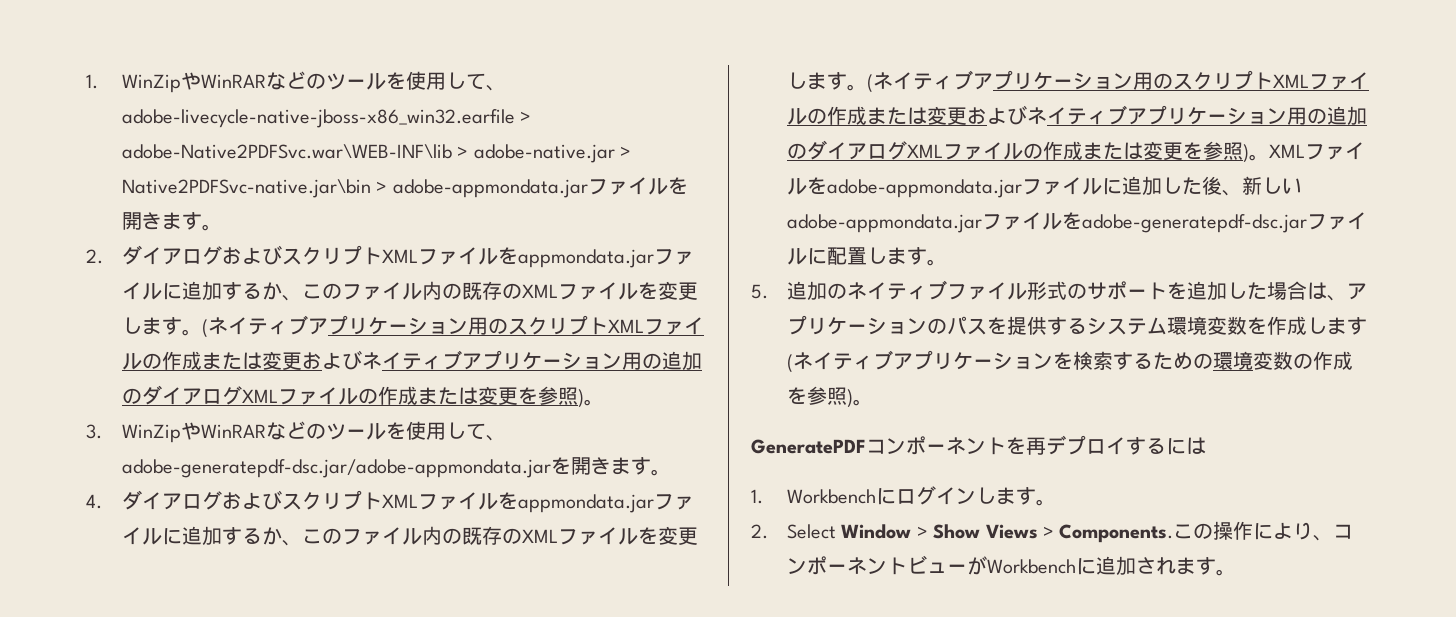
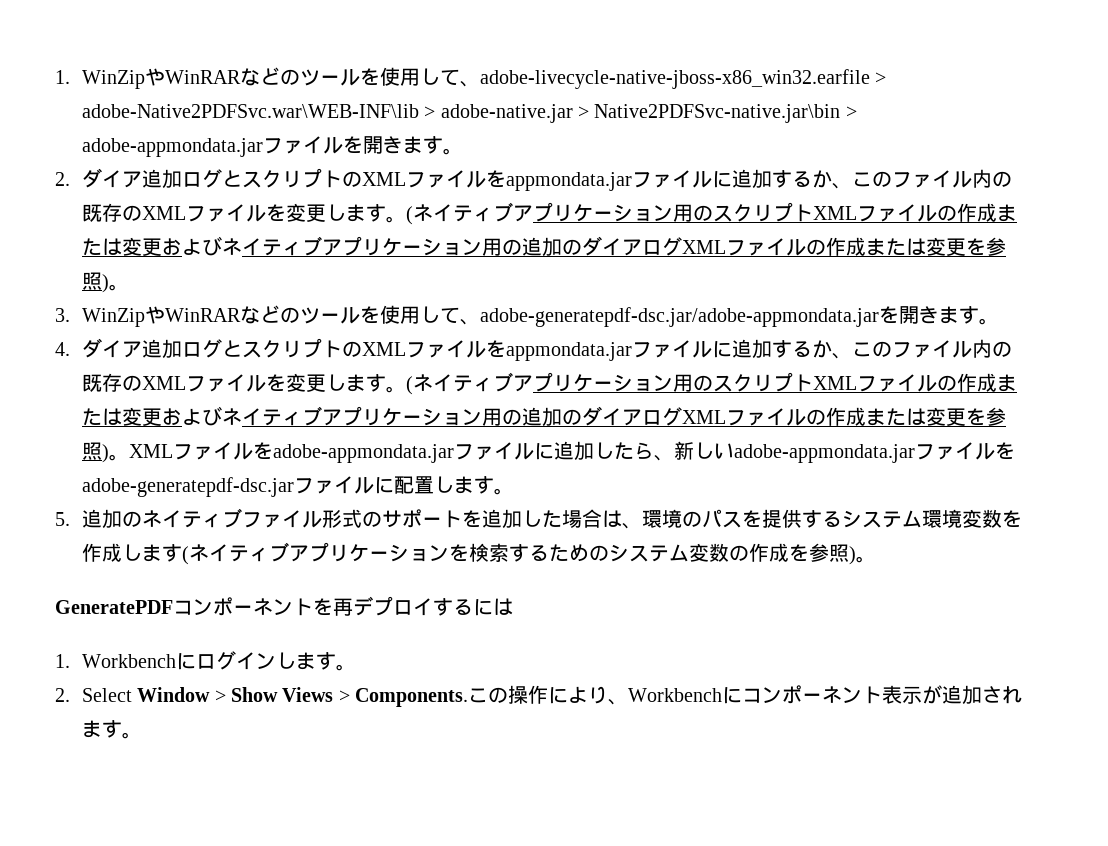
[181,245,382,265] ログおよびスクリプト -> [141,168,362,189] 追加ログとスクリプトの
[181,490,382,510] ログおよびスクリプト -> [141,338,362,359] 追加ログとスクリプトの
[1201,176,1222,195] 後 -> [633,442,654,459] ら
[1346,283,1367,300] [786,315,927,335] アプリケーション -> [641,509,682,528] 環境
[1212,351,1253,370] 環境 -> [608,544,689,562] システム
[1333,524,1354,539] [786,555,1096,575] コンポーネントビューがWorkbenchに -> [628,685,943,704] Workbenchにコンポーネント表示が

